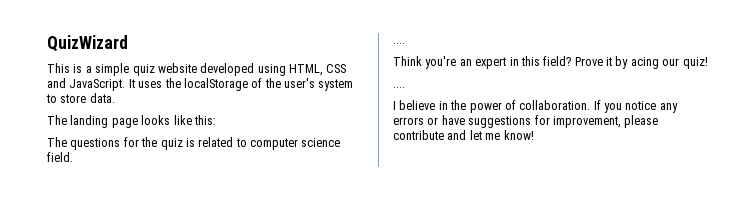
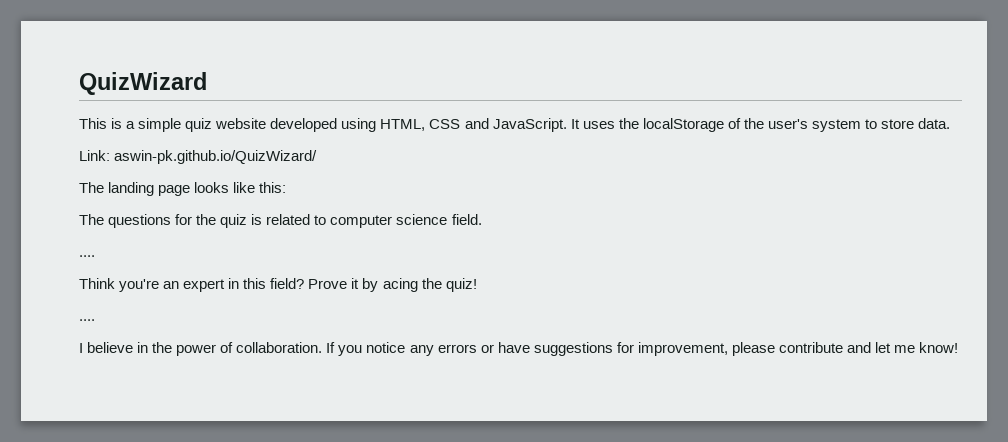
(115, 98) none -> [79,150,318,164] // Link: aswin-pk.github.io/QuizWizard/
[662,58,680,66] our -> [421,278,442,289] the

